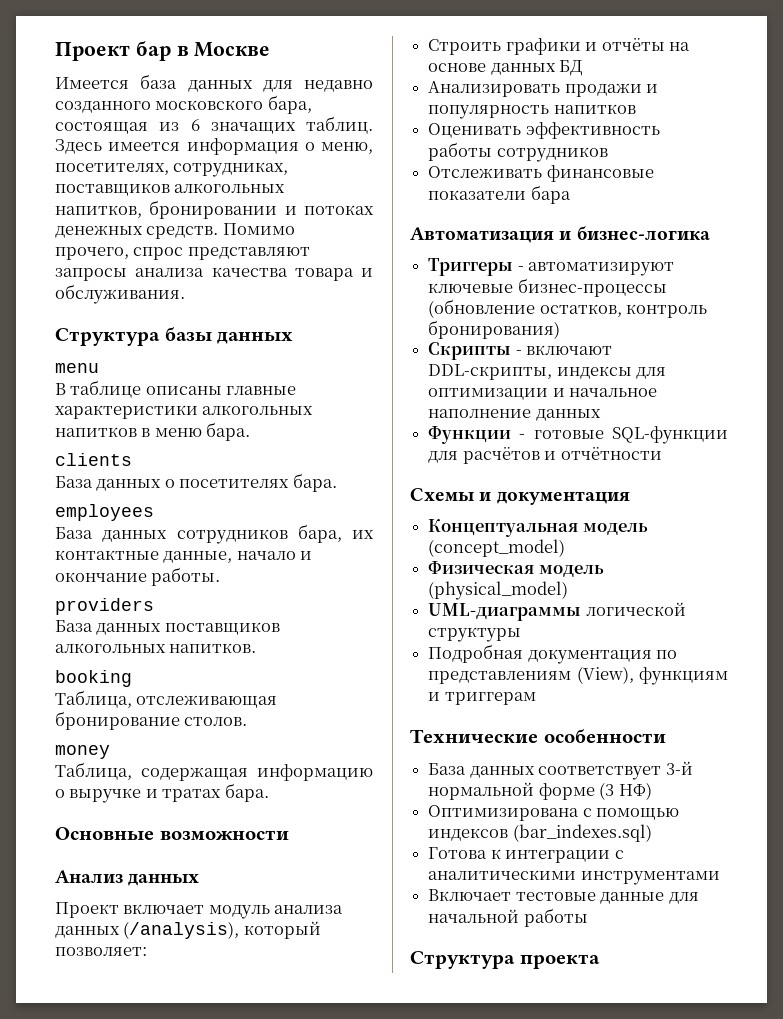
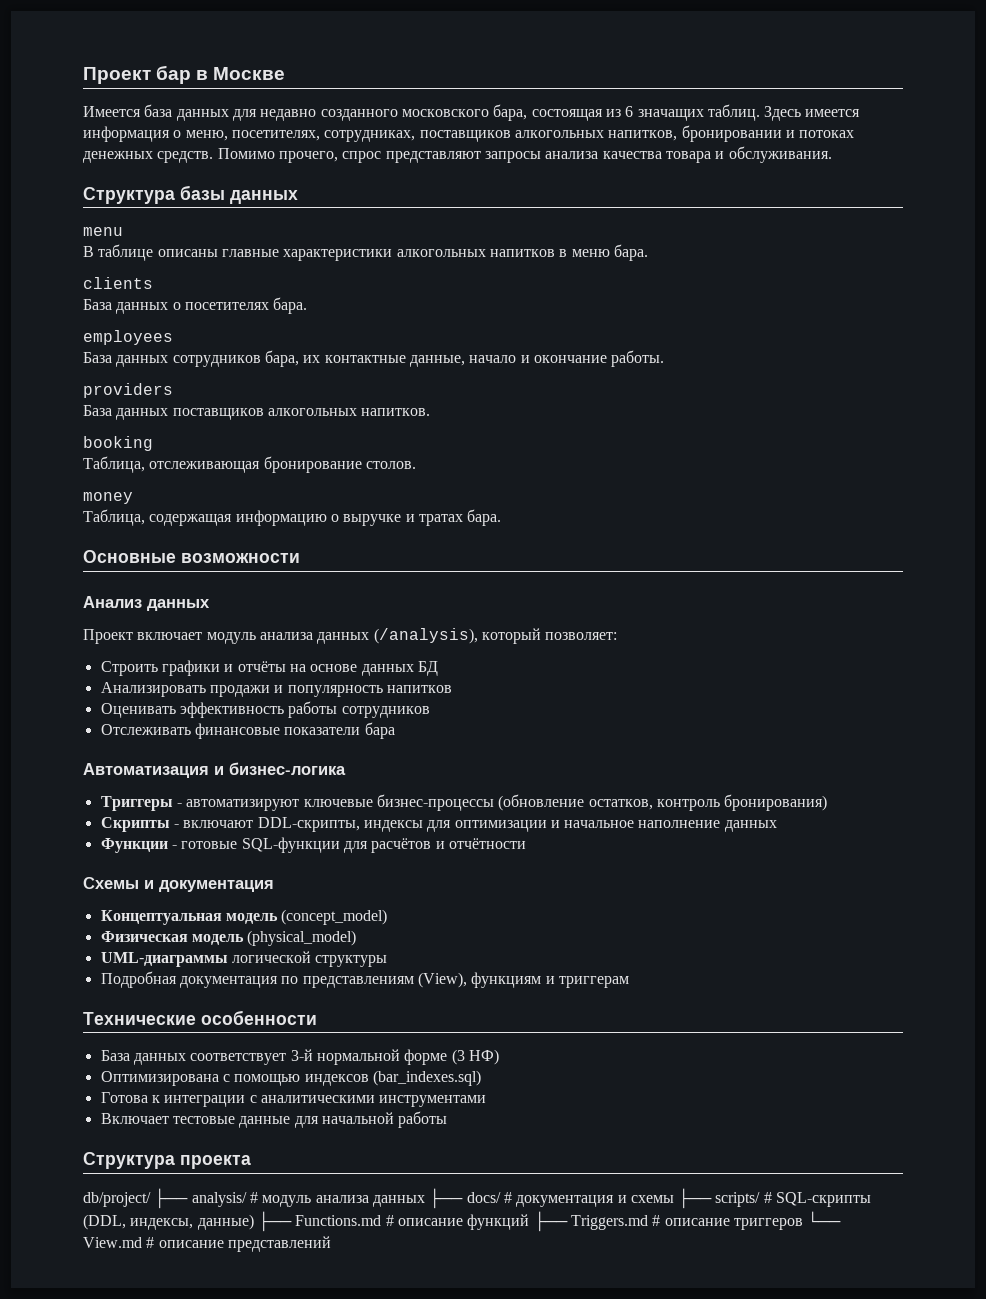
(600, 961) none -> [83,1188,872,1209] [83,1211,842,1232] [83,1236,331,1252] // db/project/ ├── analysis/ # модуль анализа данных ├── docs/ # документация и схемы ├── scripts/ # SQL-скрипты (DDL, индексы, данные) ├── Functions.md # описание функций ├── Triggers.md # описание триггеров └── View.md # описание представлений

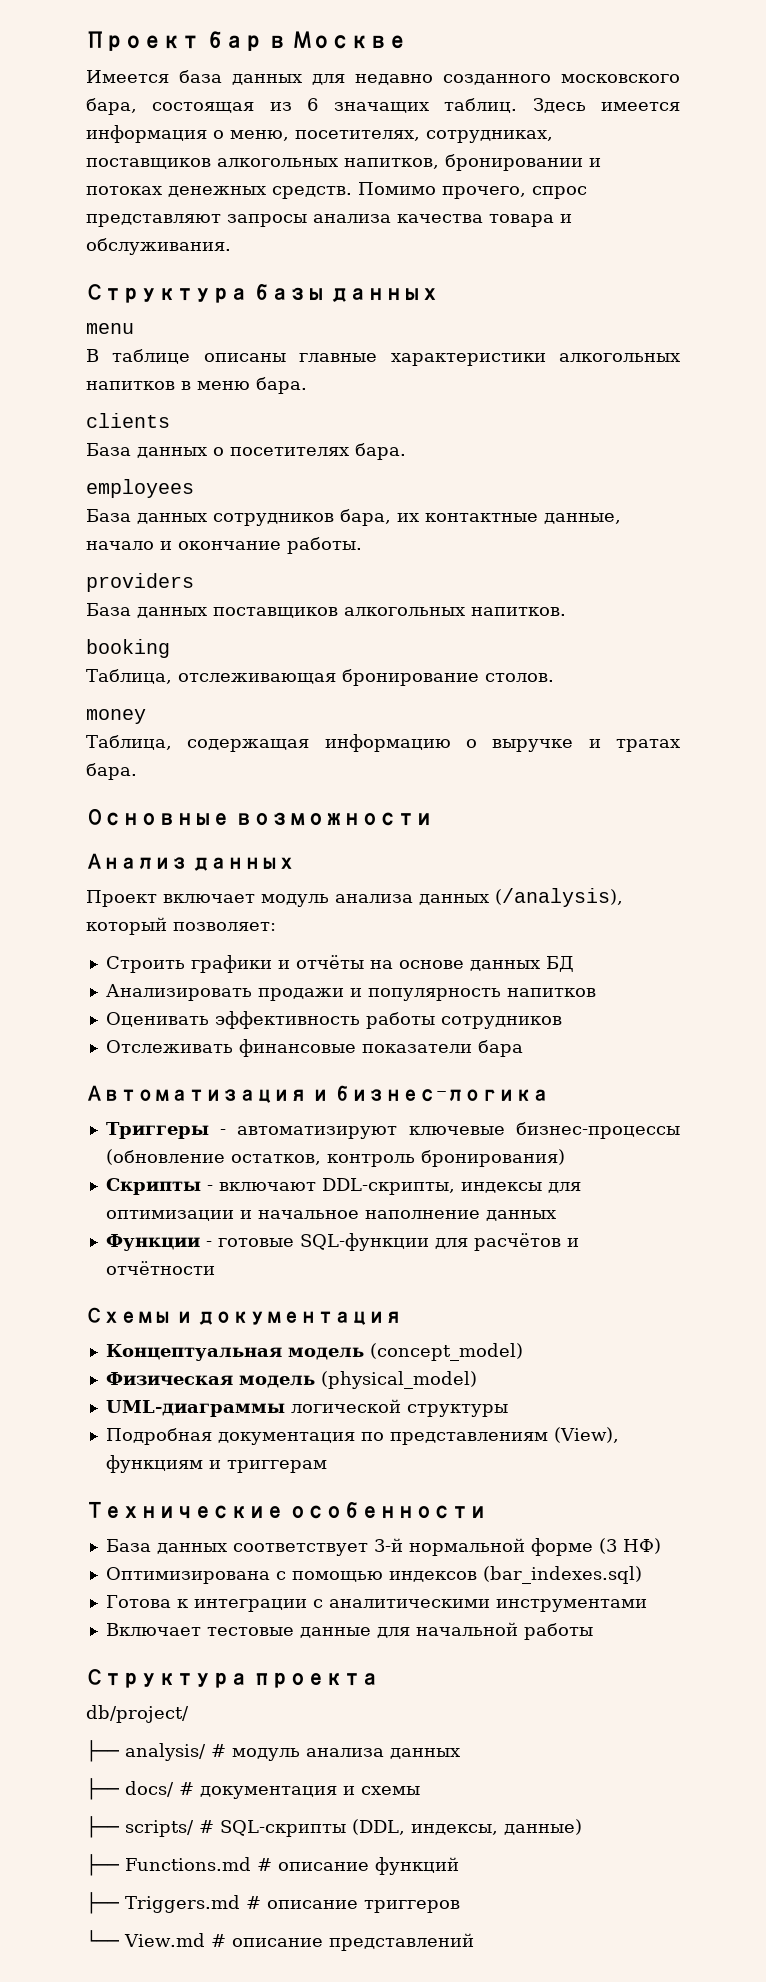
(151, 1199) none -> (189, 1714) //
(425, 1201) none -> (460, 1753) //
(674, 1199) none -> (420, 1790) //
(254, 1222) none -> (582, 1827) //
(530, 1222) none -> (459, 1866) //
(803, 1224) none -> (460, 1906) //

